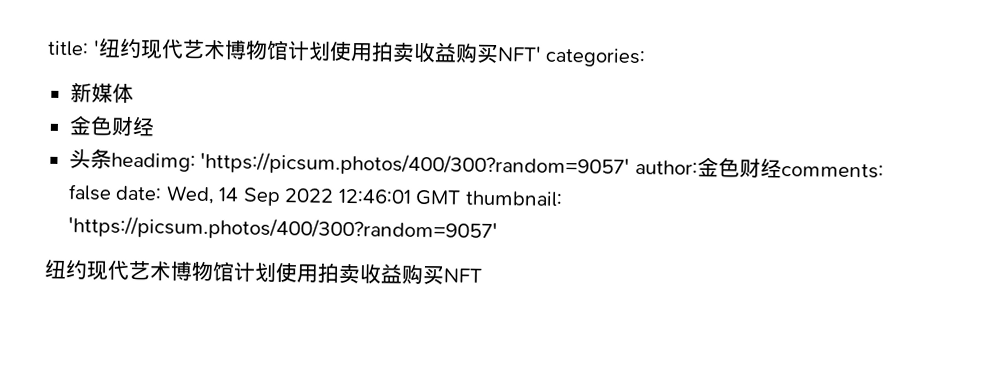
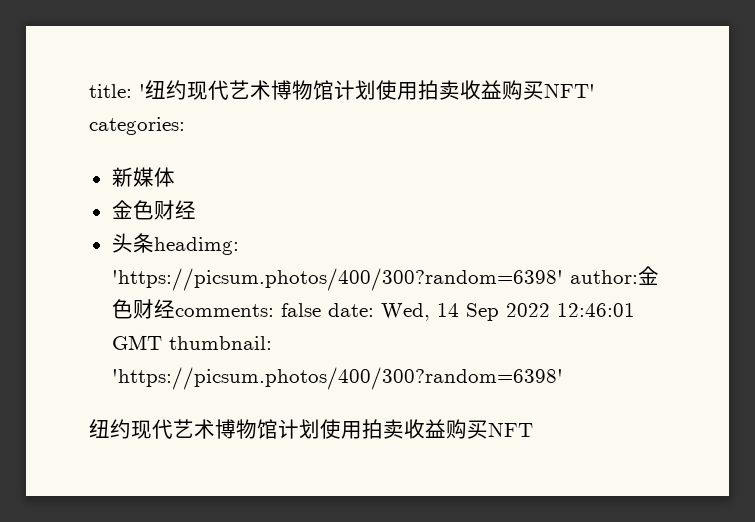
[200,151,631,178] 'https://picsum.photos/400/300?random=9057' -> [111,268,563,291] 'https://picsum.photos/400/300?random=6398'
[67,216,498,243] 'https://picsum.photos/400/300?random=9057' -> [111,367,563,390] 'https://picsum.photos/400/300?random=6398'

